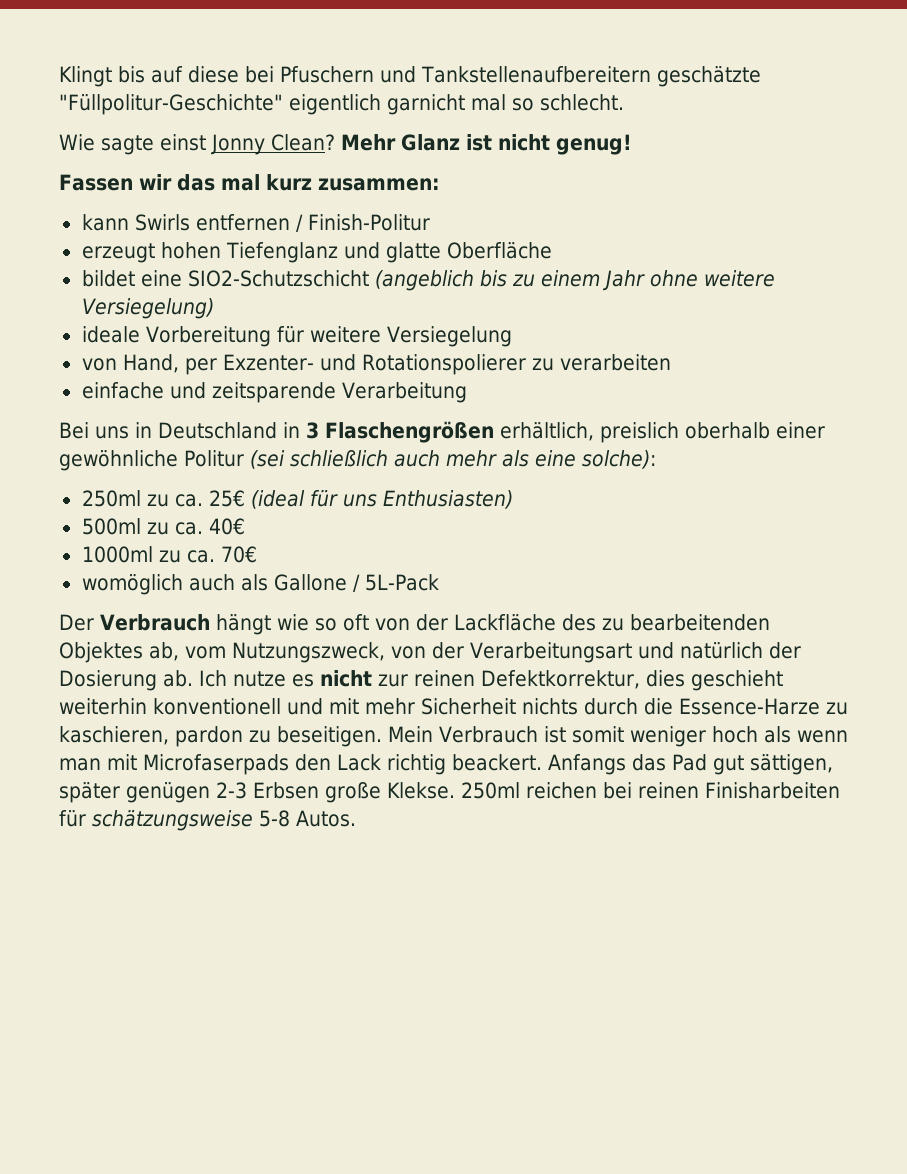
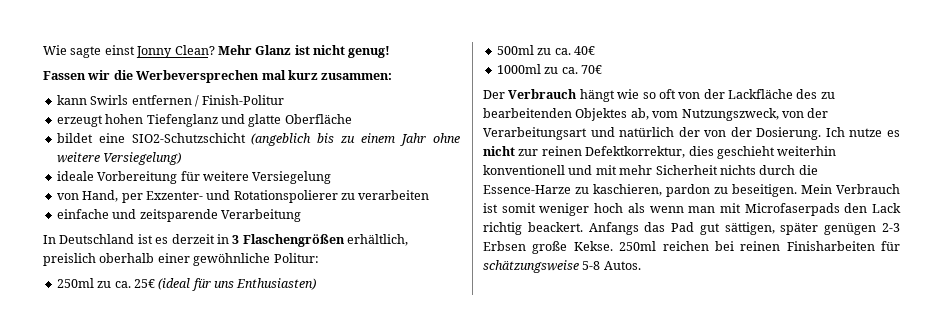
[59,66,761,87] [59,94,624,115] Klingt bis auf diese bei Pfuschern und Tankstellenaufbereitern geschätzte "Füllpolitur-Geschichte" eigentlich garnicht mal so schlecht. // -> (43, 50) none
[176,174,215,191] das -> [113,70,260,83] die Werbeversprechen
[59,422,277,439] Bei uns in Deutschland -> [43,234,215,244] In Deutschland ist es derzeit
[184,450,656,469] Politur (sei schließlich auch mehr als eine solche): -> [273,253,319,263] Politur:
[81,574,439,595] // womöglich auch als Gallone / 5L-Pack -> (602, 69) none
[59,670,193,691] Dosierung ab. -> [704,127,822,140] von der Dosierung.
[387,782,455,799] Klekse. -> [573,241,613,251] Kekse.

